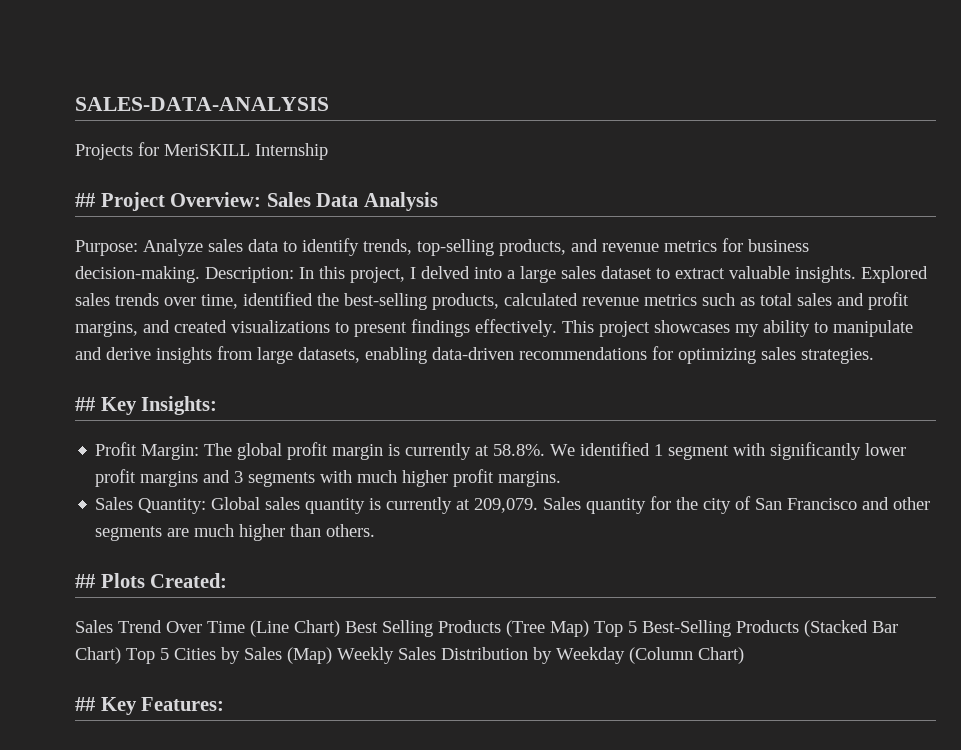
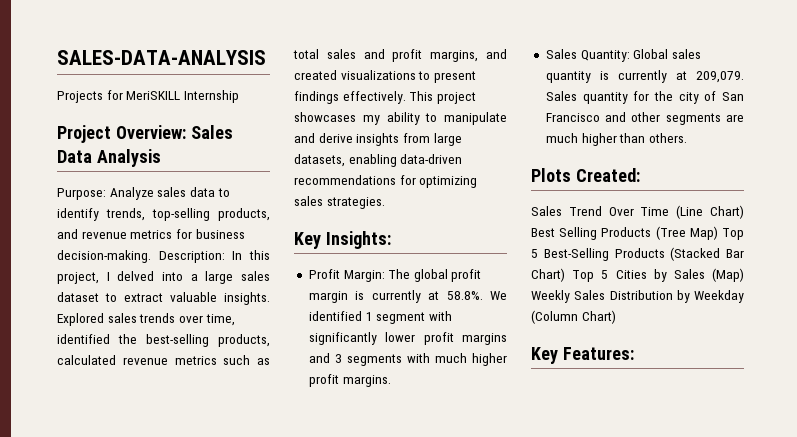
[75,193,95,207] ## -> (239, 96) none
[75,397,95,411] ## -> (385, 203) none
[75,574,95,588] ## -> (687, 138) none
[75,697,95,711] ## -> (616, 317) none

